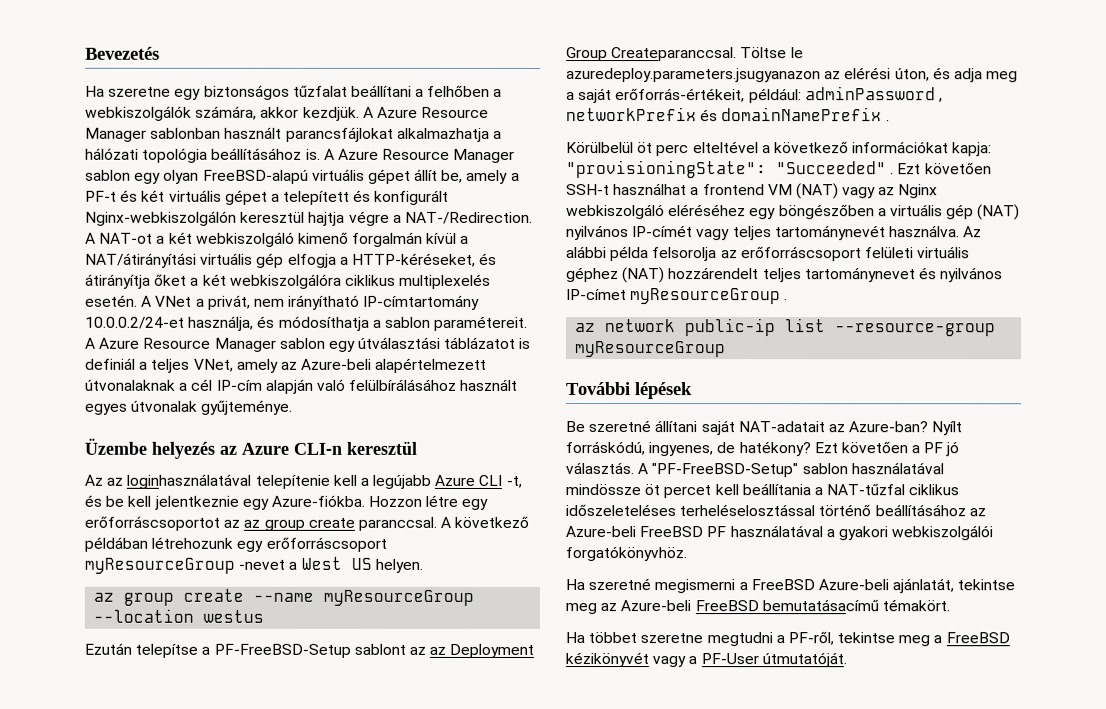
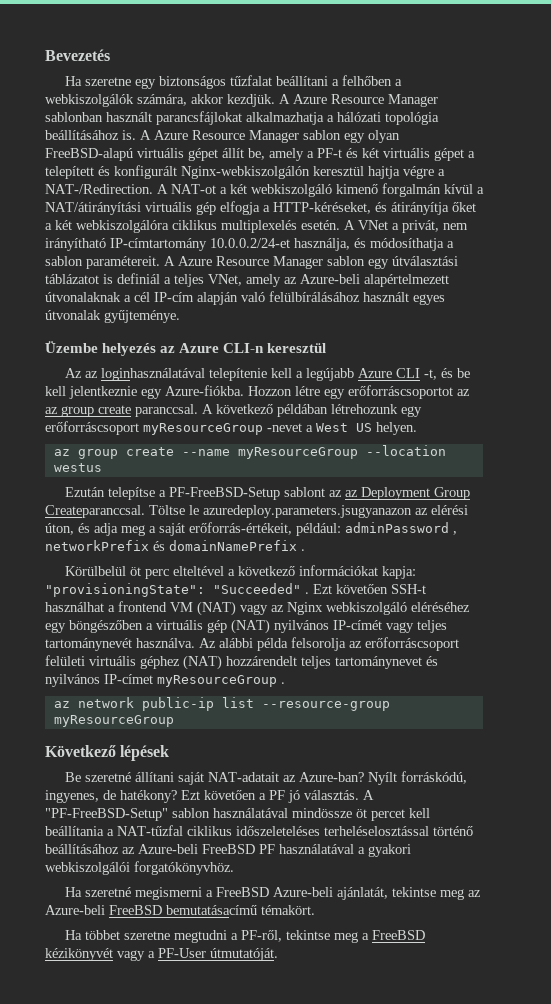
[565,382,630,396] További -> [45,745,116,757] Következő

